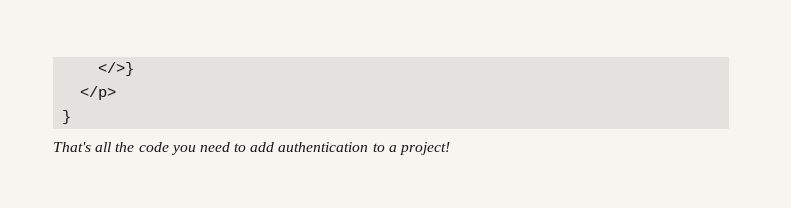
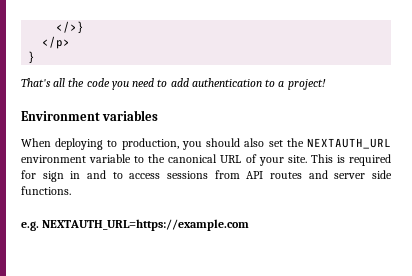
(451, 148) none -> [21,110,159,121] [21,138,391,150] [21,154,391,166] [21,170,393,182] [21,186,71,195] [21,219,250,231] // Environment variables // When deploying to production, you should also set the NEXTAUTH_URL environment variable to the canonical URL of your site. This is required for sign in and to access sessions from API routes and server side functions. // e.g. NEXTAUTH_URL=https://example.com

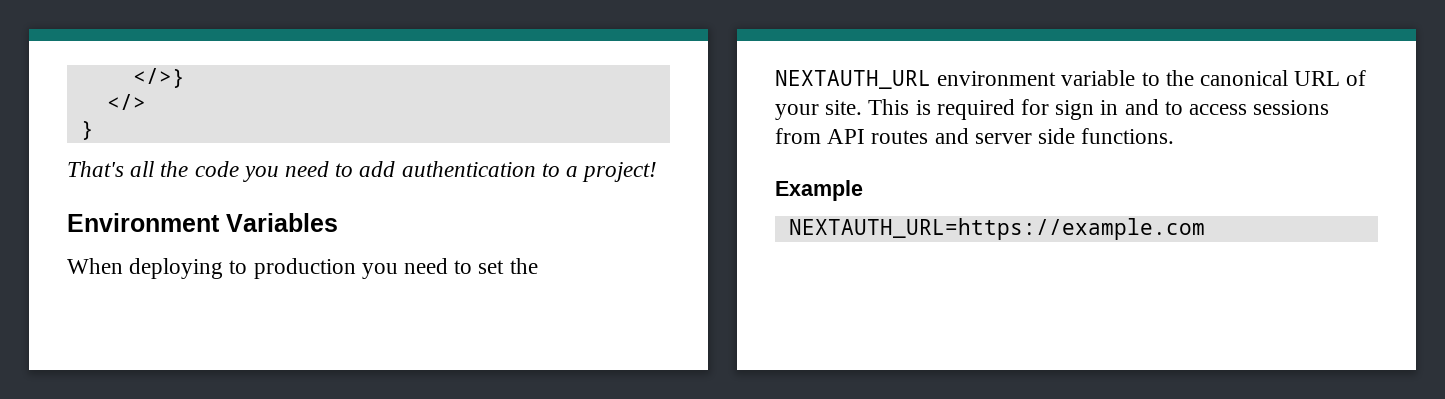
[42,36,71,49] </p> -> [106,94,146,110] </>
[102,110,159,121] variables -> [226,213,338,232] Variables
[121,138,265,150] production, you should also -> [253,258,473,279] production you need to
[21,221,39,231] e.g. -> [775,180,863,201] Example //

